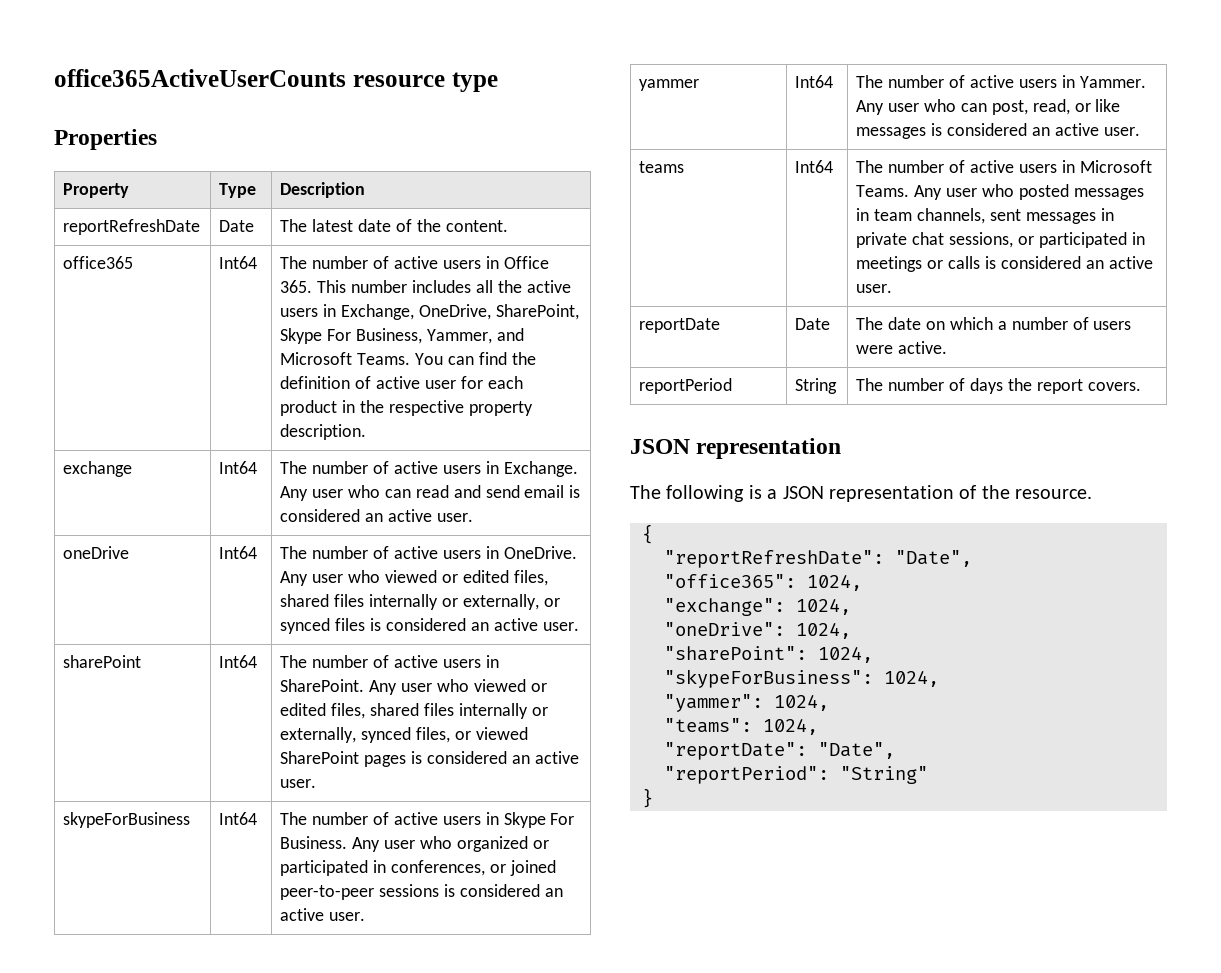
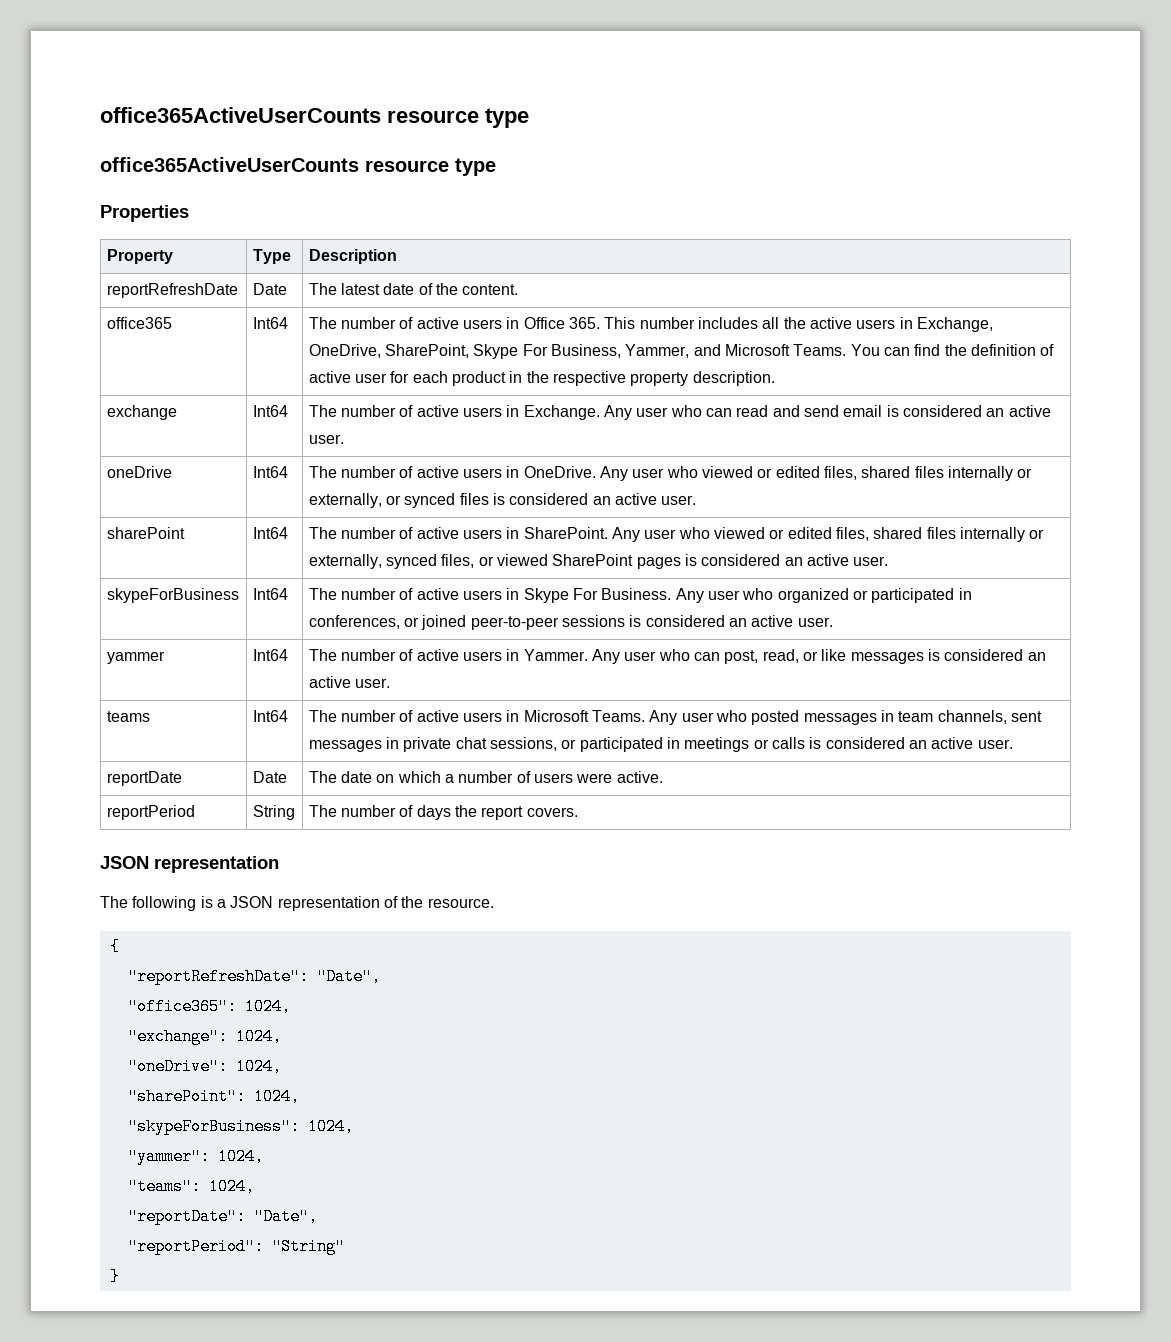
[54,69,498,92] office365ActiveUserCounts resource type -> [100,107,529,128] [100,157,496,176] office365ActiveUserCounts resource type // office365ActiveUserCounts resource type

